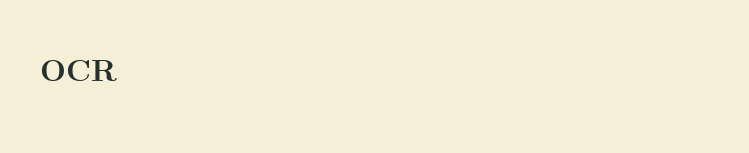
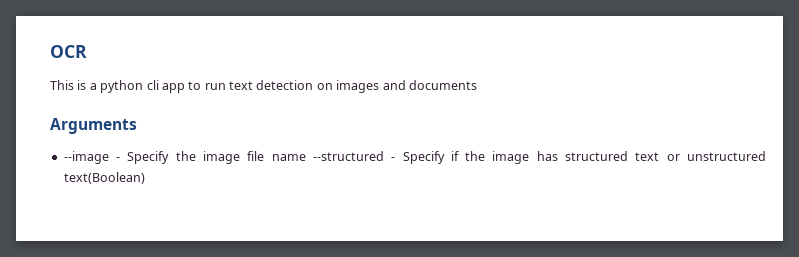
(117, 70) none -> [50,80,477,93] [50,118,137,134] [63,151,766,164] [63,172,145,184] // This is a python cli app to run text detection on images and documents // Arguments // --image - Specify the image file name --structured - Specify if the image has structured text or unstructured text(Boolean)

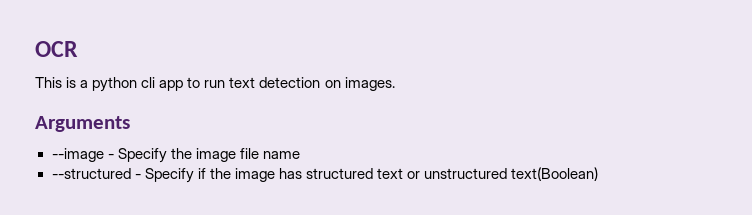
[336,80,477,93] images and documents -> [344,77,395,91] images.
(306, 157) none -> (300, 155) //

